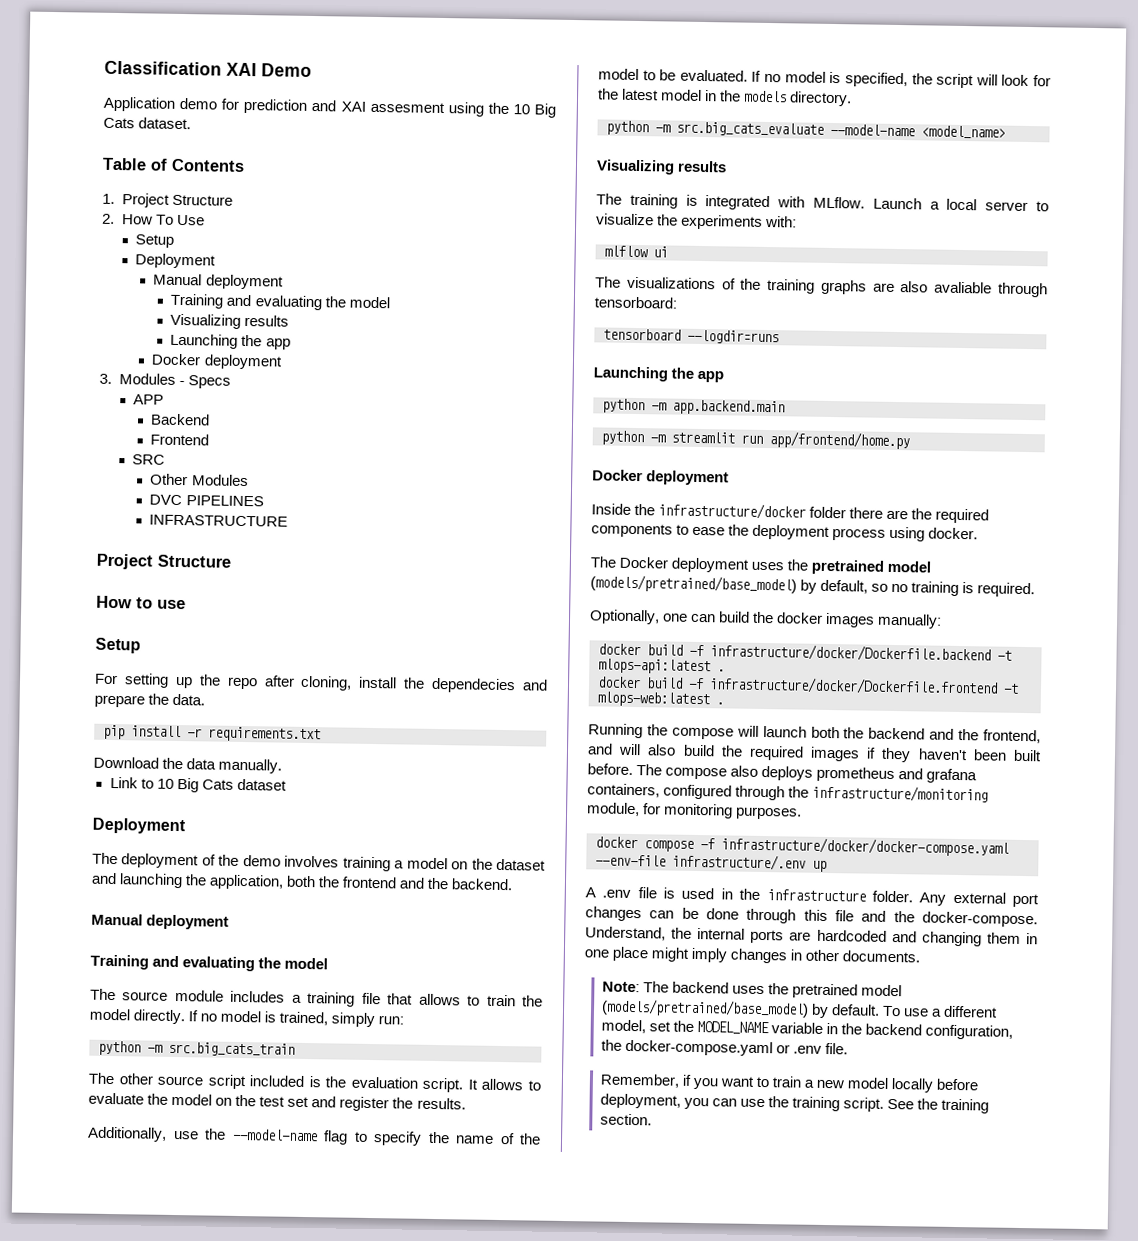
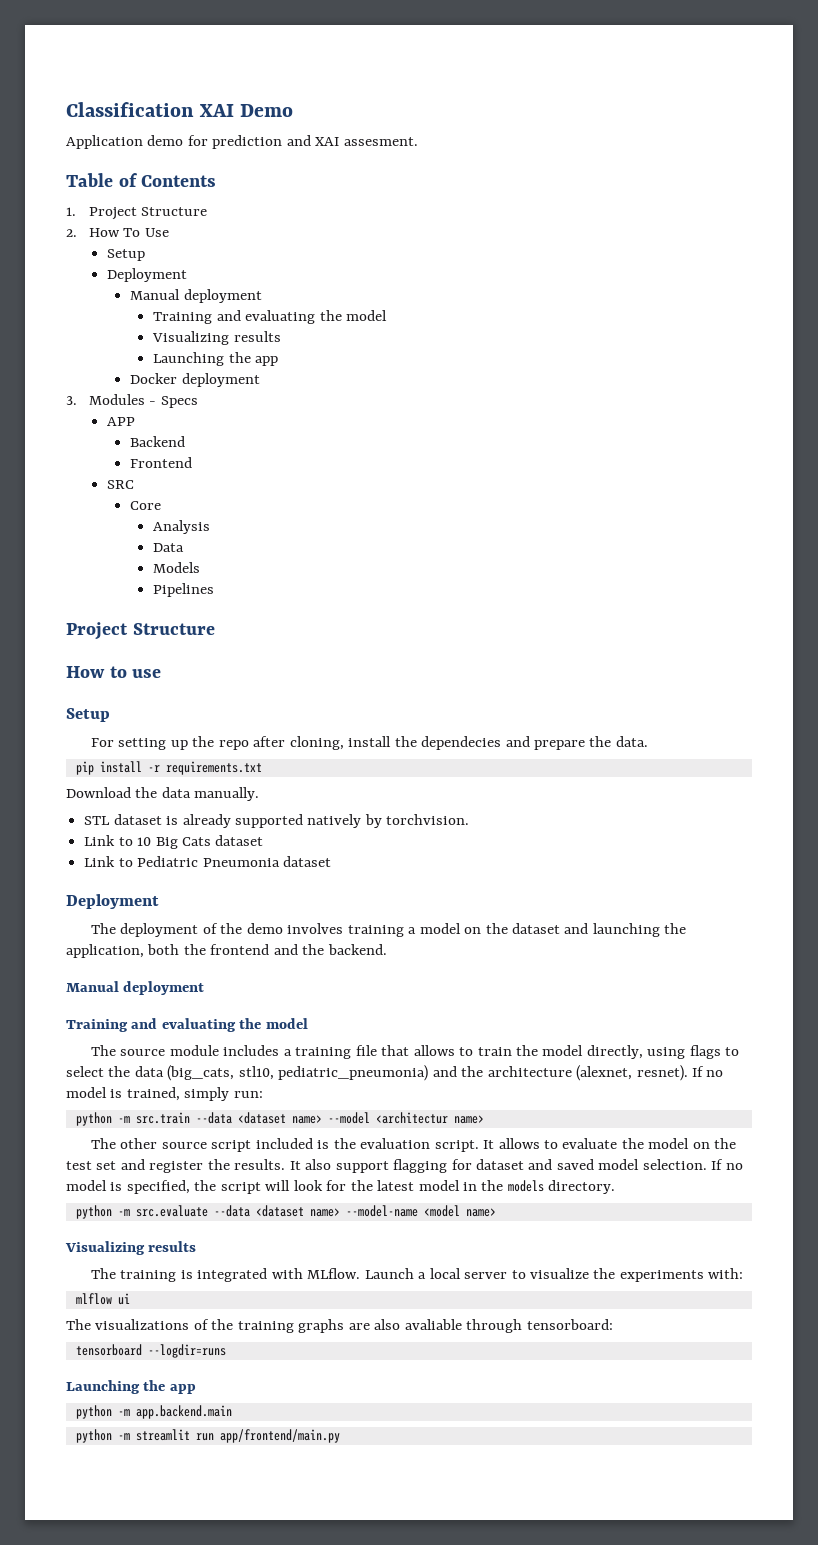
[369,101,557,118] [103,117,192,130] assesment using the 10 Big Cats dataset. -> [343,137,418,146] assesment.
[150,473,249,487] [149,494,264,507] [149,514,289,527] Other Modules // DVC PIPELINES // INFRASTRUCTURE -> [130,501,162,510] [153,520,211,534] [153,543,185,552] [153,562,201,573] [153,583,215,597] Core // Analysis // Data // Models // Pipelines
(283, 766) none -> [84,814,470,828] // STL dataset is already supported natively by torchvision.
(287, 784) none -> [84,856,331,867] // Link to Pediatric Pneumonia dataset
[133,1009,186,1025] directly. -> [586,1045,740,1059] [66,1065,688,1081] directly, using flags to select the data (big_cats, stl10, pediatric_pneumonia) and the architecture (alexnet, resnet).
[168,1041,295,1057] src.big_cats_train -> [135,1112,484,1124] src.train --data <dataset name> --model <architectur name>
[87,1126,541,1146] [598,68,748,82] // Additionally, use the --model-name flag to specify the name of the model to be evaluated. -> [289,1159,707,1173] It also support flagging for dataset and saved model selection.
[676,121,1006,139] src.big_cats_evaluate --model-name <model_name> -> [135,1205,496,1217] src.evaluate --data <dataset name> --model-name <model name>
[769,431,910,450] [592,469,730,486] [591,502,990,524] [591,523,979,542] [590,556,932,575] [590,574,1036,598] [589,609,943,629] [598,643,1012,663] [598,658,725,675] [597,676,1019,696] [597,691,724,708] [588,723,1041,744] [587,743,1042,763] [587,763,978,784] [587,783,989,803] [587,802,803,820] [595,836,1009,857] [595,853,827,872] [585,887,1039,908] [585,906,1038,928] [585,926,1038,947] [584,946,921,964] [601,981,903,999] [600,998,999,1019] [600,1019,1014,1040] [600,1039,849,1057] [599,1073,980,1093] [599,1093,990,1114] [599,1113,652,1126] app/frontend/home.py // Docker deployment // Inside the infrastructure/docker folder there are the required components to ease the deployment process using docker. // The Docker deployment uses the pretrained model (models/pretrained/base_model) by default, so no training is required. // Optionally, one can build the docker images manually: // docker build -f infrastructure/docker/Dockerfile.backend -t mlops-api:latest . // docker build -f infrastructure/docker/Dockerfile.frontend -t mlops-web:latest . // Running the compose will launch both the backend and the frontend, and will also build the required images if they haven't been built before. The compose also deploys prometheus and grafana containers, configured through the infrastructure/monitoring module, for monitoring purposes. // docker compose -f infrastructure/docker/docker-compose.yaml --env-file infrastructure/.env up // A .env file is used in the infrastructure folder. Any external port changes can be done through this file and the docker-compose. Understand, the internal ports are hardcoded and changing them in one place might imply changes in other documents. // Note: The backend uses the pretrained model (models/pretrained/base_model) by default. To use a different model, set the MODEL_NAME variable in the backend configuration, the docker-compose.yaml or .env file. // Remember, if you want to train a new model locally before deployment, you can use the training script. See the training section. -> [219,1429,340,1443] app/frontend/main.py

